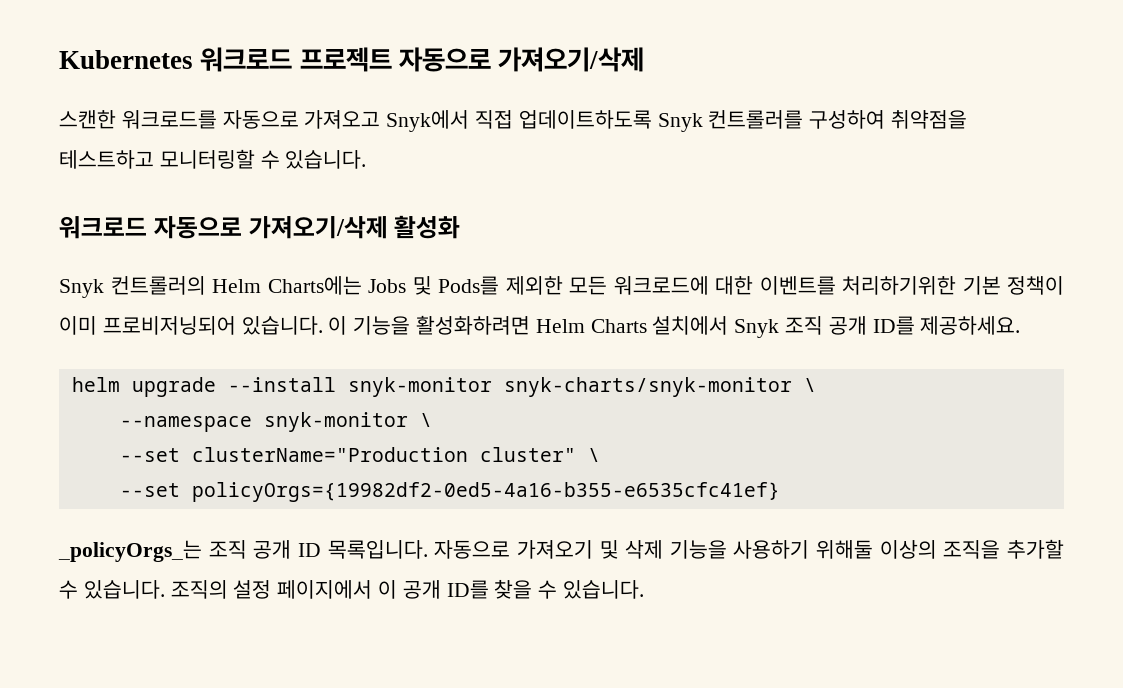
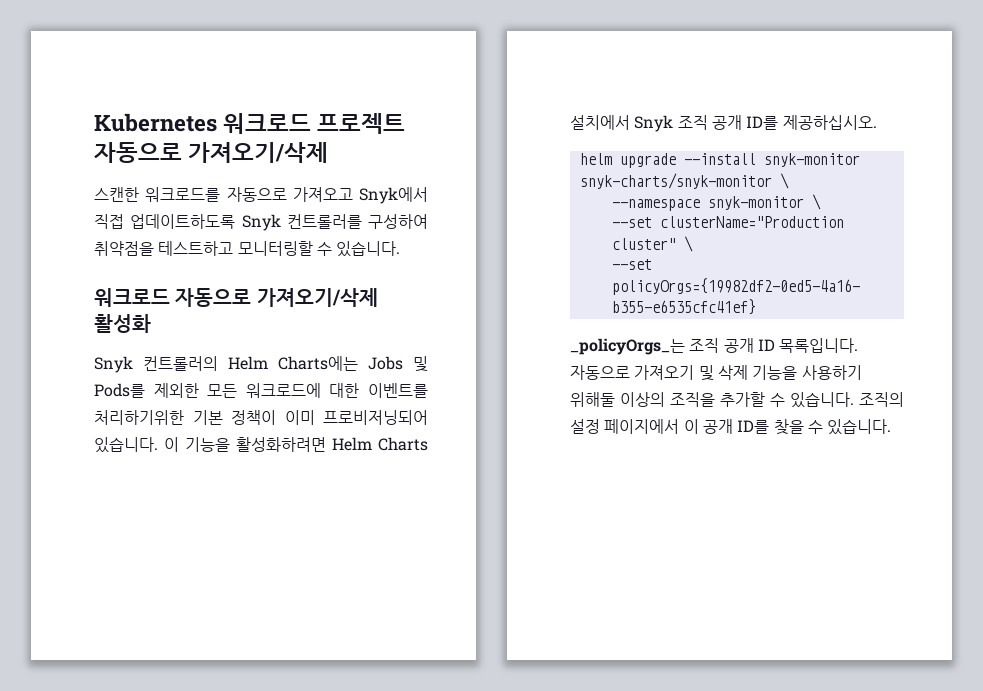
[920,316,1021,335] 제공하세요. -> [782,115,877,130] 제공하십시오.

